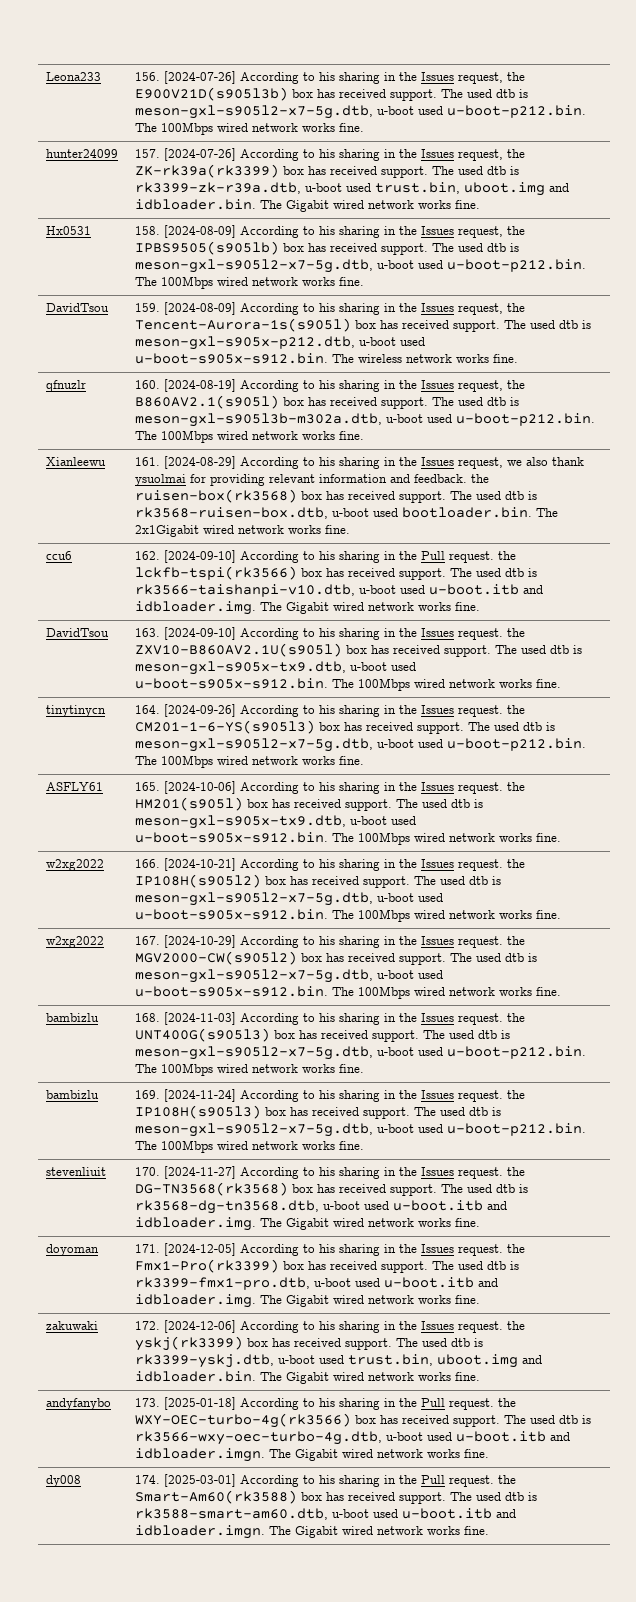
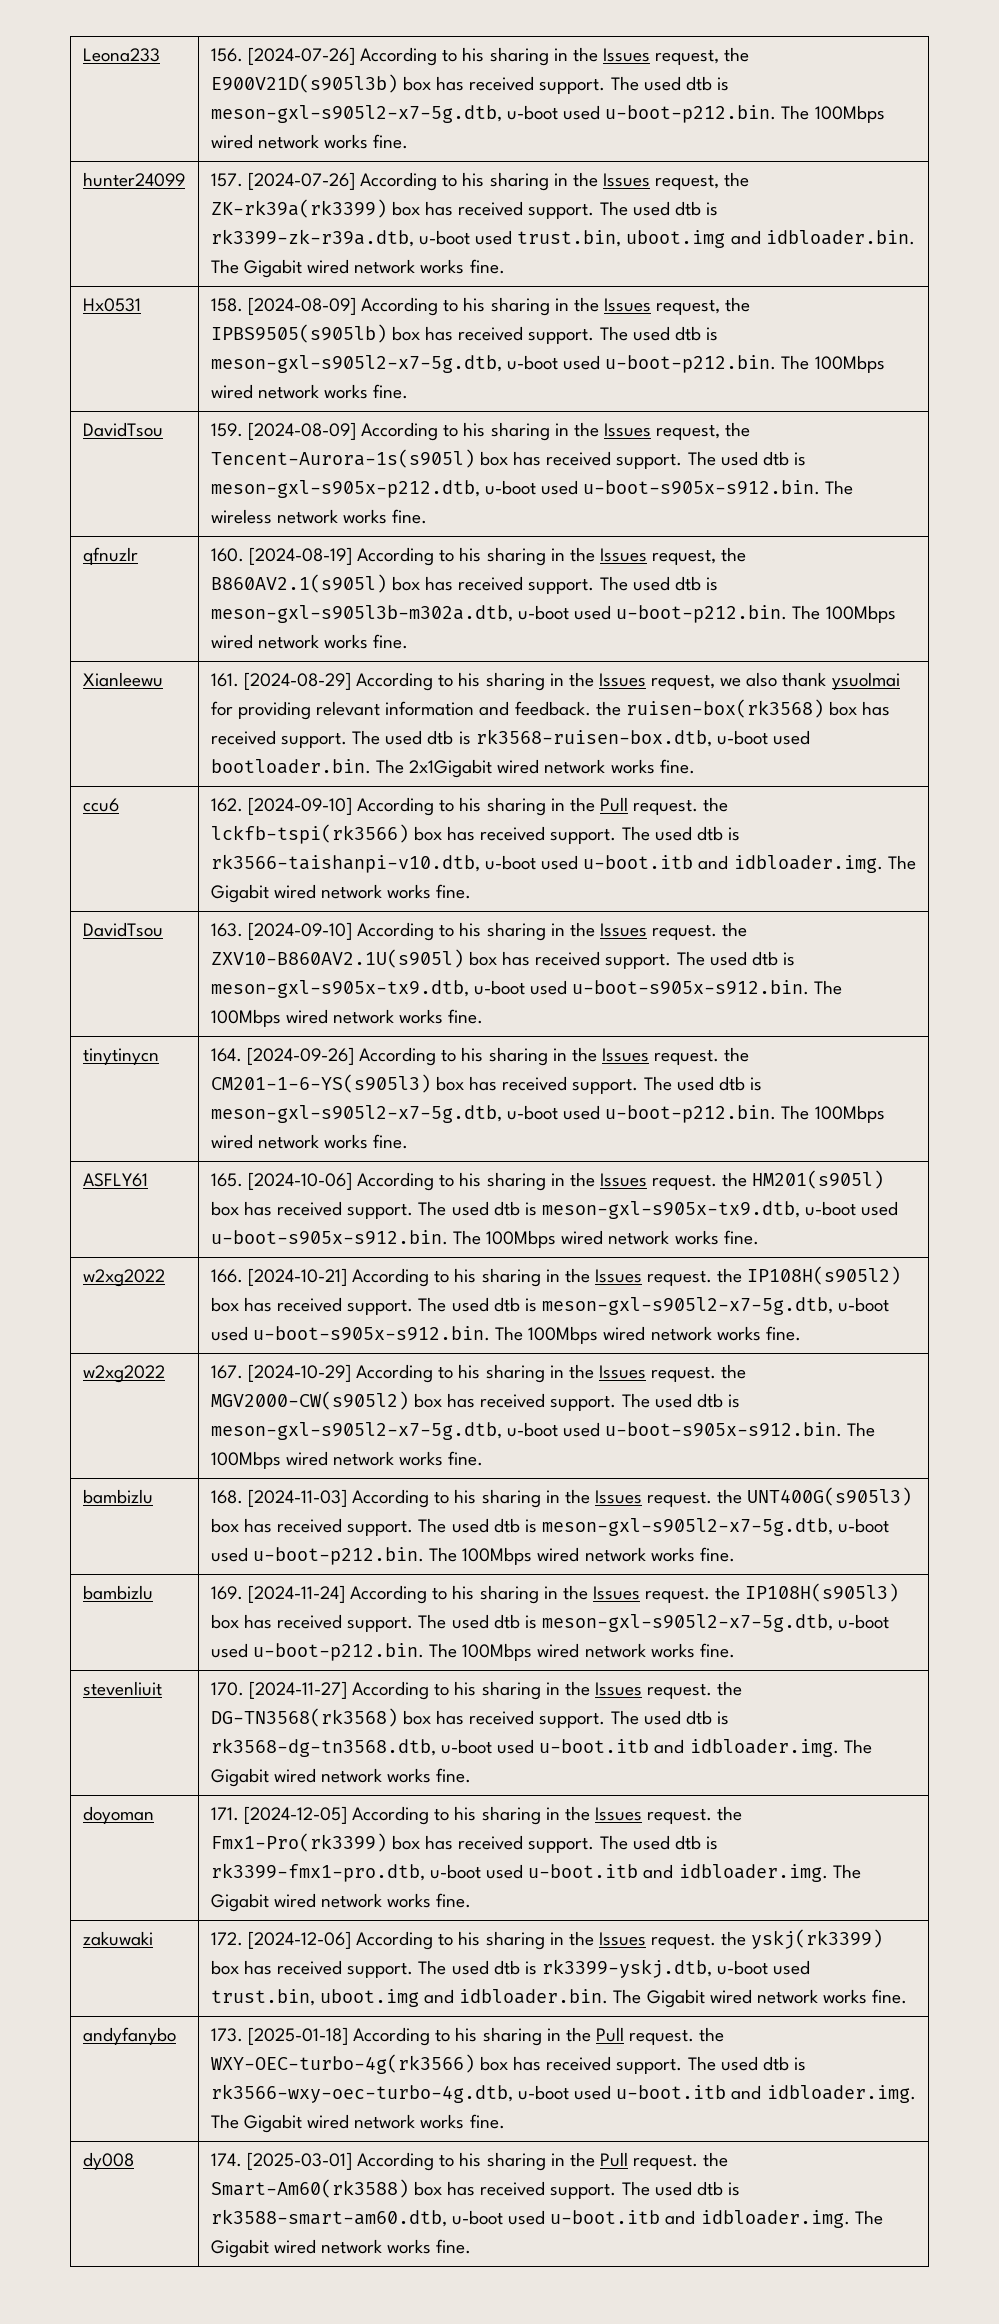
[135,1448,266,1462] idbloader.imgn. -> [766,2085,916,2103] idbloader.img.
[135,1525,266,1539] idbloader.imgn. -> [700,2210,850,2228] idbloader.img.

